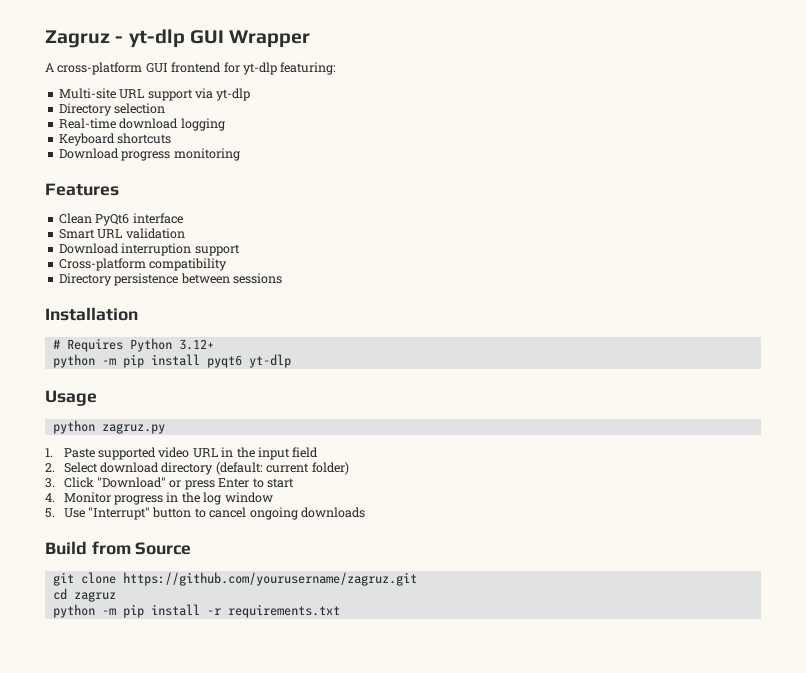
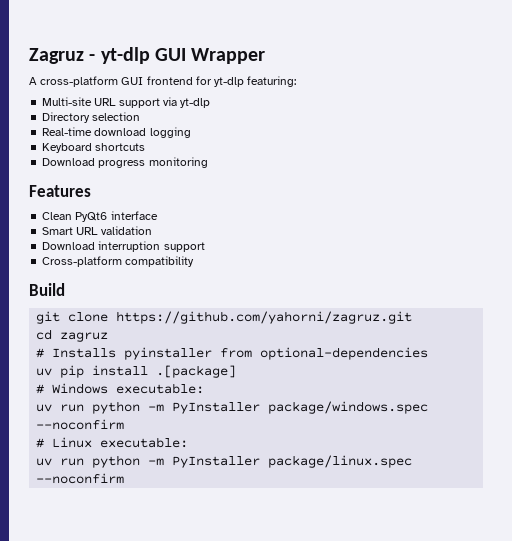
[58,273,282,286] [45,307,138,321] [52,338,214,352] [52,354,291,368] [45,390,97,406] [52,420,165,434] [45,447,319,460] [45,462,349,475] [45,477,294,490] [45,492,273,505] [45,507,365,520] // Directory persistence between sessions // Installation // # Requires Python 3.12+ // python -m pip install pyqt6 yt-dlp // Usage // python zagruz.py // 1. Paste supported video URL in the input field // 2. Select download directory (default: current folder) // 3. Click "Download" or press Enter to start // 4. Monitor progress in the log window // 5. Use "Interrupt" button to cancel ongoing downloads -> (195, 261) none
[91,541,192,555] from Source -> (65, 289) none
[122,572,417,586] https://github.com/yourusername/zagruz.git -> [116,311,413,324] https://github.com/yahorni/zagruz.git
[52,604,340,618] python -m pip install -r requirements.txt -> [36,347,429,360] [36,365,237,378] [36,383,205,394] [36,401,429,414] [36,419,125,430] [36,437,189,448] [36,455,413,468] [36,473,125,484] # Installs pyinstaller from optional-dependencies // uv pip install .[package] // # Windows executable: // uv run python -m PyInstaller package/windows.spec --noconfirm // # Linux executable: // uv run python -m PyInstaller package/linux.spec --noconfirm

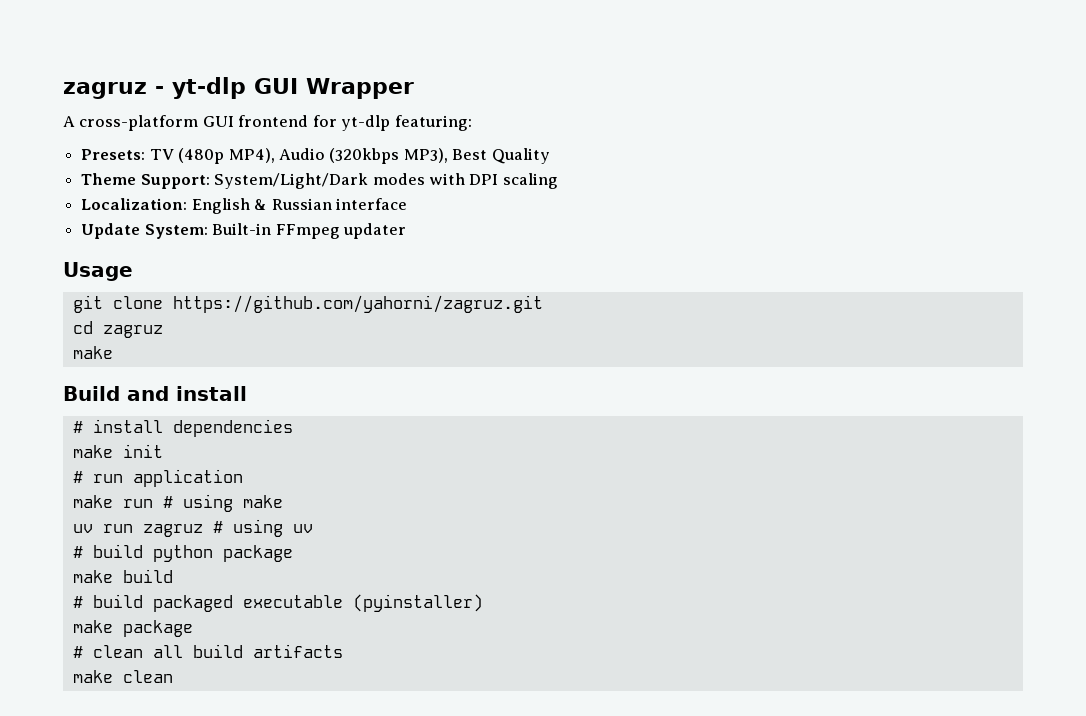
[29,48,84,64] Zagruz -> [63,82,147,99] zagruz
[42,97,211,108] [42,112,141,123] [42,127,191,138] [42,143,146,153] [42,157,208,168] [29,185,91,197] [42,211,158,222] [42,226,152,235] [42,241,205,252] [42,256,195,267] [29,283,65,296] Multi-site URL support via yt-dlp // Directory selection // Real-time download logging // Keyboard shortcuts // Download progress monitoring // Features // Clean PyQt6 interface // Smart URL validation // Download interruption support // Cross-platform compatibility // Build -> [81,148,550,164] [81,173,558,189] [81,198,407,214] [81,223,406,239] [63,262,133,281] Presets: TV (480p MP4), Audio (320kbps MP3), Best Quality // Theme Support: System/Light/Dark modes with DPI scaling // Localization: English & Russian interface // Update System: Built-in FFmpeg updater // Usage
[36,347,429,360] [36,365,237,378] [36,383,205,394] [36,401,429,414] [36,419,125,430] [36,437,189,448] [36,455,413,468] [36,473,125,484] # Installs pyinstaller from optional-dependencies // uv pip install .[package] // # Windows executable: // uv run python -m PyInstaller package/windows.spec --noconfirm // # Linux executable: // uv run python -m PyInstaller package/linux.spec --noconfirm -> [72,346,113,359] [63,386,247,401] [72,419,293,437] [72,444,163,458] [72,469,243,487] [72,494,283,512] [72,519,313,537] [72,544,293,562] [72,569,173,583] [72,594,483,612] [72,620,193,637] [72,644,343,658] [72,670,173,683] make // Build and install // # install dependencies // make init // # run application // make run # using make // uv run zagruz # using uv // # build python package // make build // # build packaged executable (pyinstaller) // make package // # clean all build artifacts // make clean

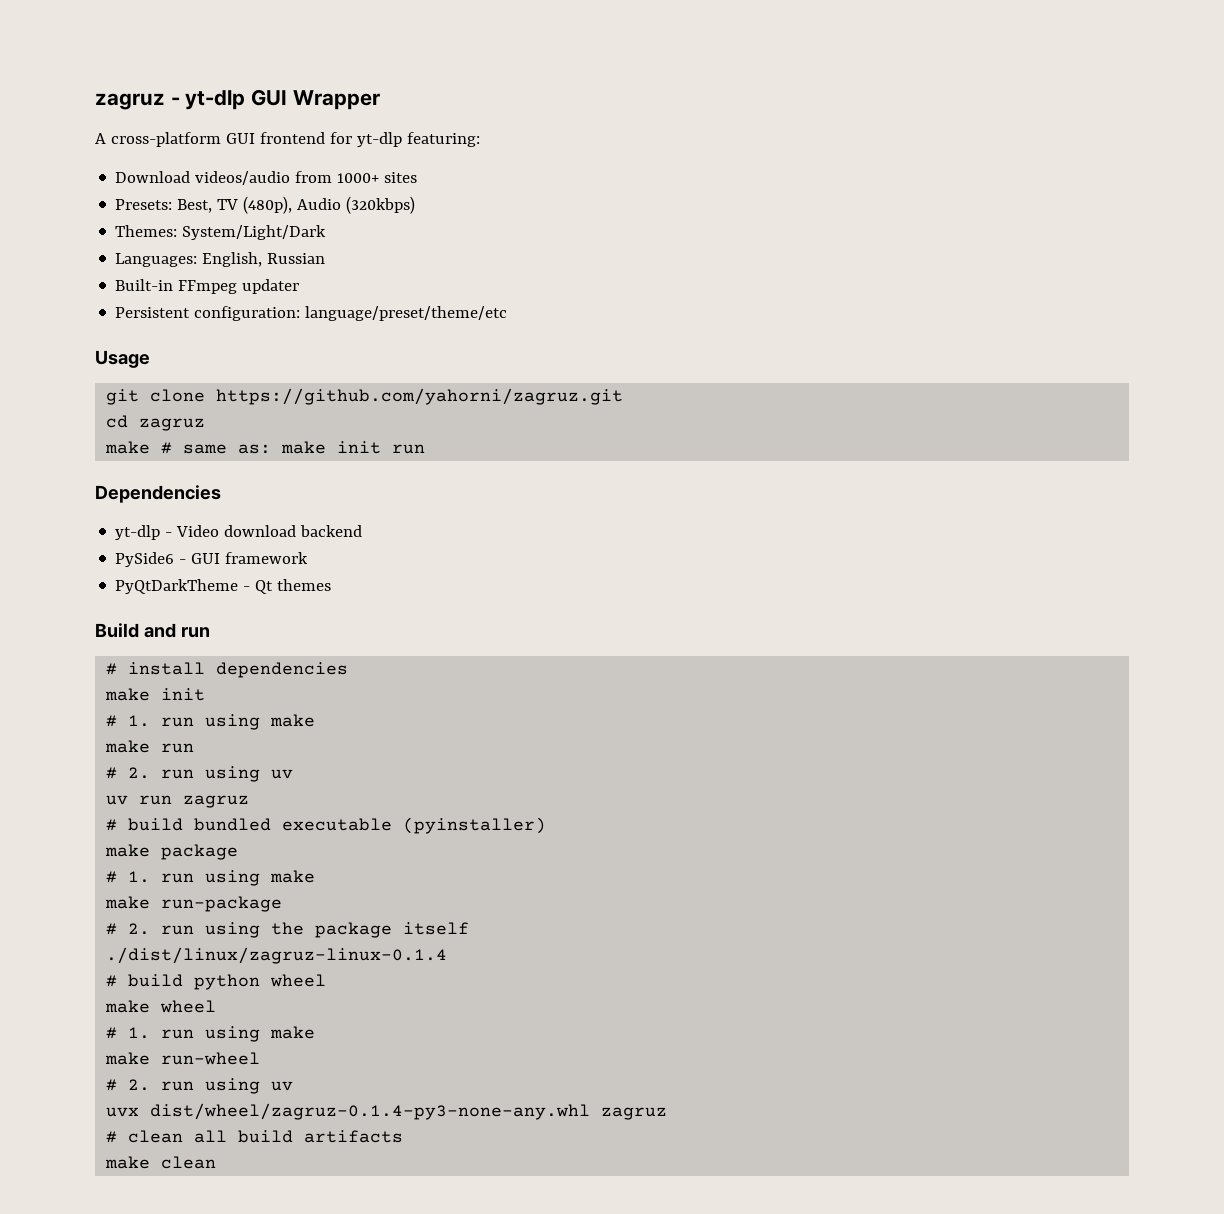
[81,148,550,164] [81,173,558,189] [81,198,407,214] [81,223,208,239] Presets: TV (480p MP4), Audio (320kbps MP3), Best Quality // Theme Support: System/Light/Dark modes with DPI scaling // Localization: English & Russian interface // Update System: -> [115,171,418,185] [115,196,416,214] [115,225,327,240] [115,252,326,267] Download videos/audio from 1000+ sites // Presets: Best, TV (480p), Audio (320kbps) // Themes: System/Light/Dark // Languages: English, Russian //
(406, 231) none -> [115,306,508,321] // Persistent configuration: language/preset/theme/etc
(113, 352) none -> [161,441,426,454] [95,485,221,503] [115,525,363,540] [115,552,309,567] [115,579,332,594] # same as: make init run // Dependencies // yt-dlp - Video download backend // PySide6 - GUI framework // PyQtDarkTheme - Qt themes
[176,386,247,401] install -> [180,627,210,638] run
[92,469,243,487] [72,494,283,512] run application // make run # using make -> [128,714,316,730] [105,740,195,753] [106,766,294,782] 1. run using make // make run // # 2. run using uv
[212,519,313,537] [72,544,293,562] [72,569,173,583] [72,594,483,612] [72,620,193,637] # using uv // # build python package // make build // # build packaged executable (pyinstaller) // make package -> [106,817,547,834] [105,844,239,860] [106,870,316,886] [105,896,283,912] [106,922,470,938] [106,947,448,964] [106,974,327,990] [105,1000,217,1013] [106,1026,316,1042] [105,1052,261,1065] [106,1078,294,1094] [106,1103,668,1120] // # build bundled executable (pyinstaller) // make package // # 1. run using make // make run-package // # 2. run using the package itself // ./dist/linux/zagruz-linux-0.1.4 // # build python wheel // make wheel // # 1. run using make // make run-wheel // # 2. run using uv // uvx dist/wheel/zagruz-0.1.4-py3-none-any.whl zagruz

